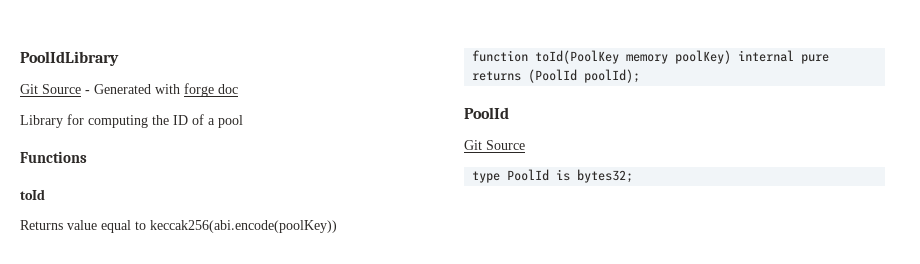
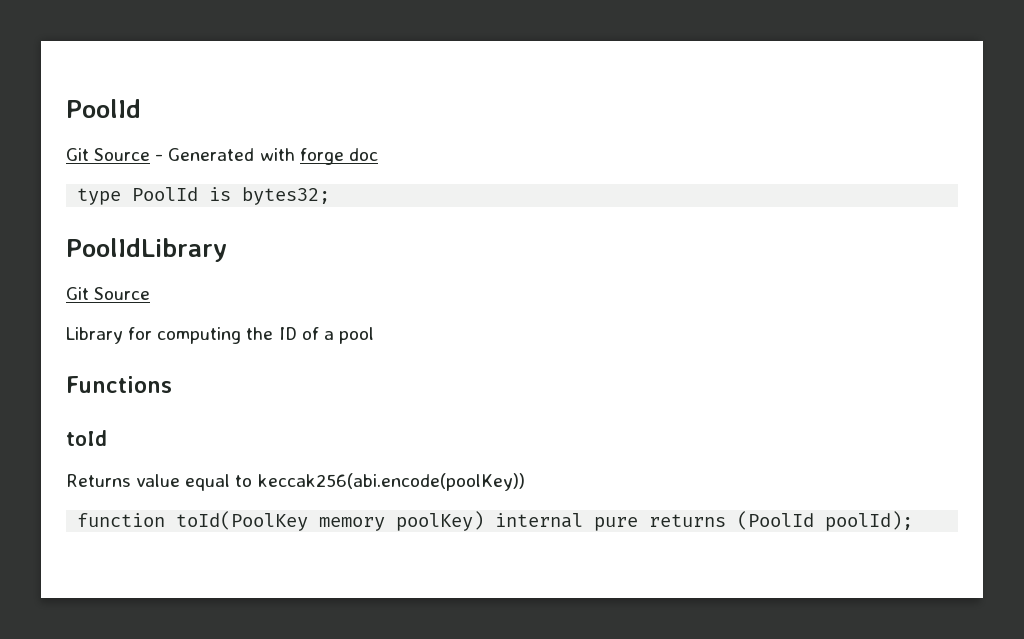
[20,51,119,66] PoolIdLibrary -> [66,99,141,118] PoolId
(238, 89) none -> [77,187,331,205] [66,238,227,262] [66,287,151,300] // type PoolId is bytes32; // PoolIdLibrary // Git Source
[464,107,509,119] [464,140,525,150] [472,169,634,183] // PoolId // Git Source // type PoolId is bytes32; -> (914, 521) none

